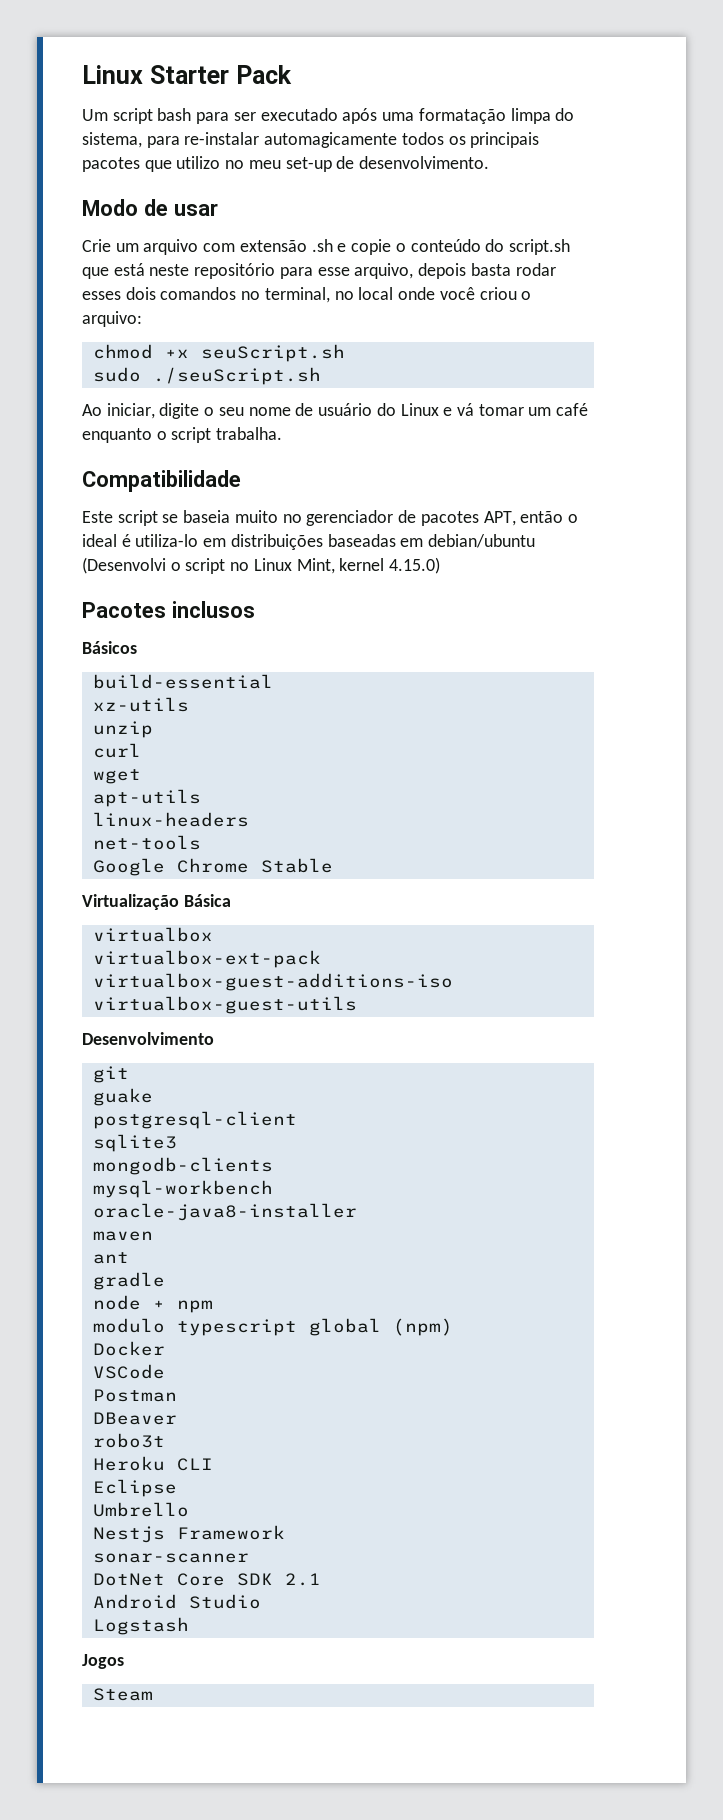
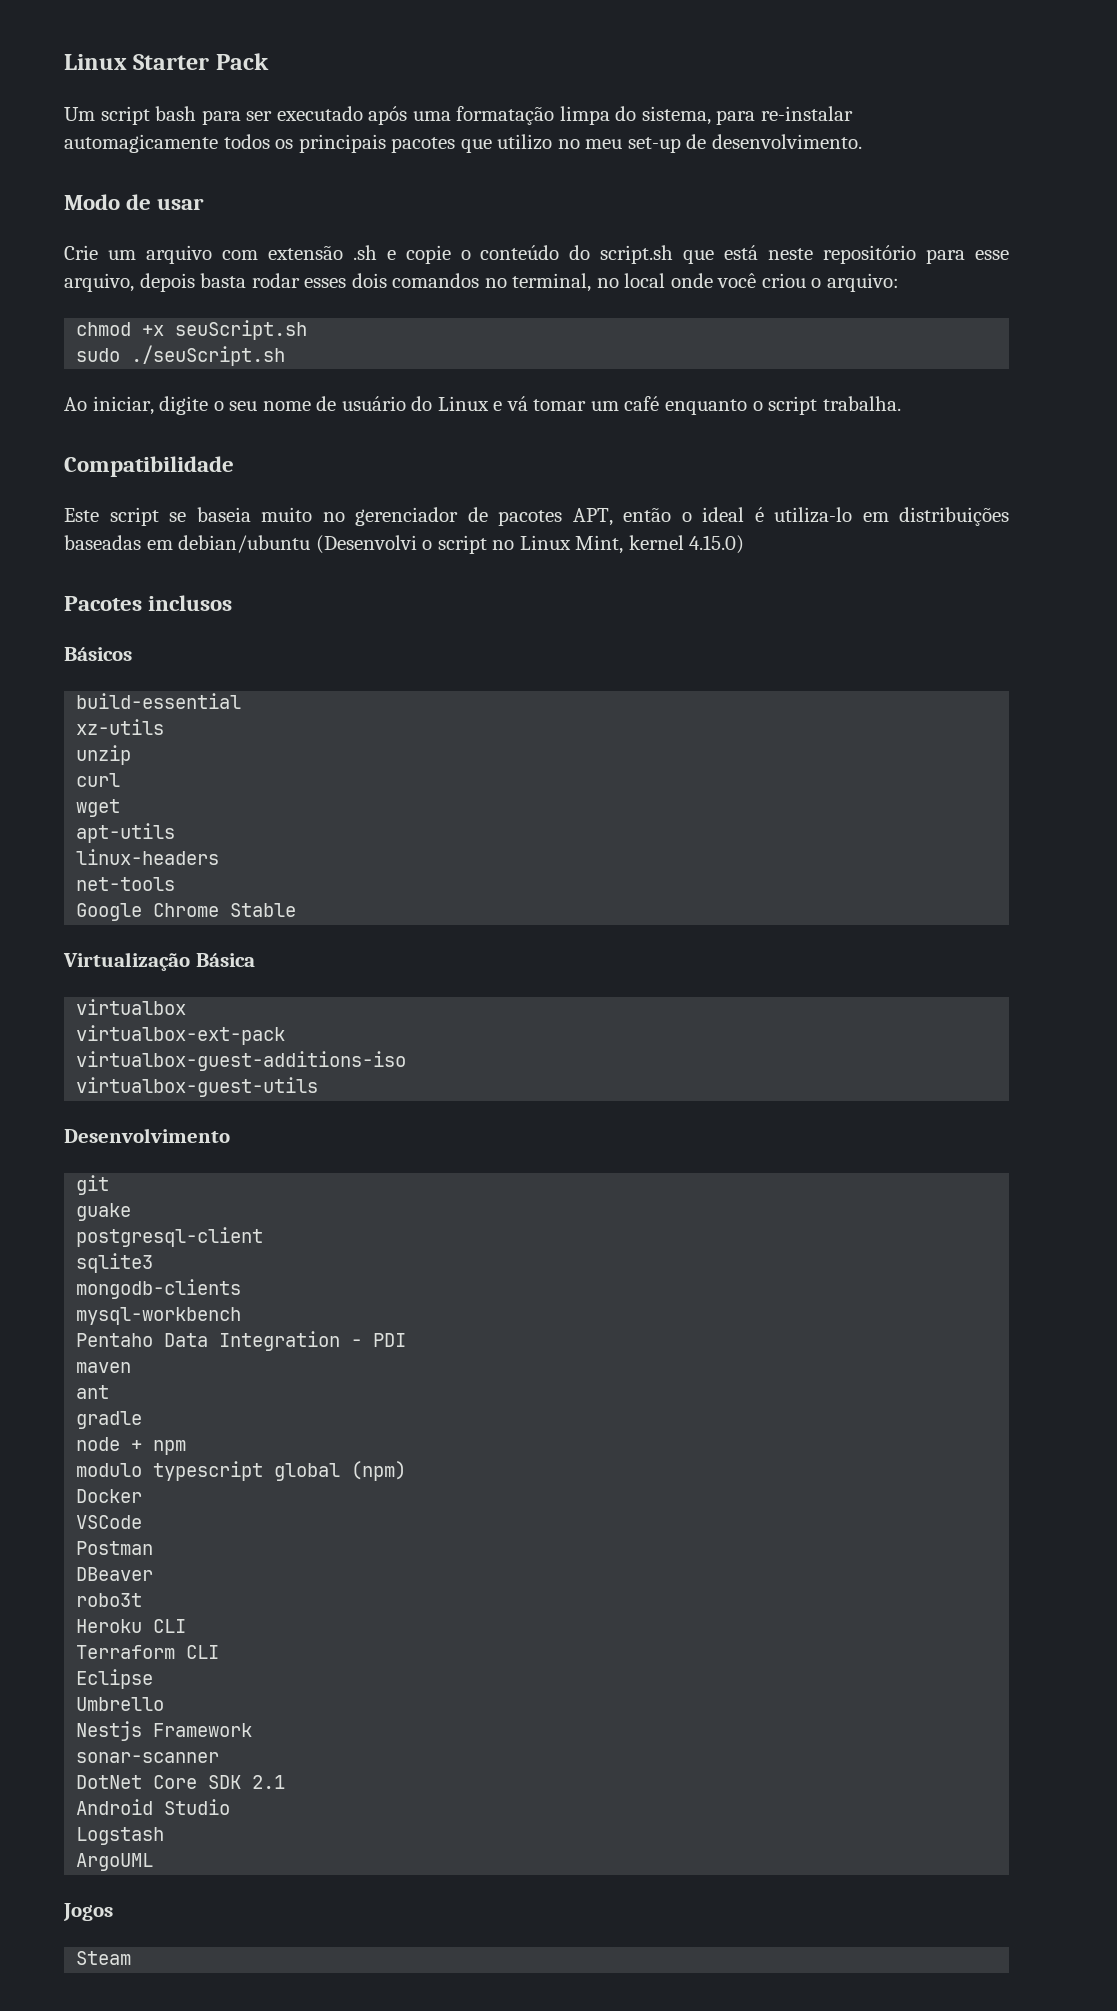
[92,1203,357,1221] oracle-java8-installer -> [76,1331,407,1351] Pentaho Data Integration - PDI
(213, 1464) none -> [76,1645,220,1659] // Terraform CLI
(189, 1626) none -> [76,1853,154,1871] // ArgoUML

